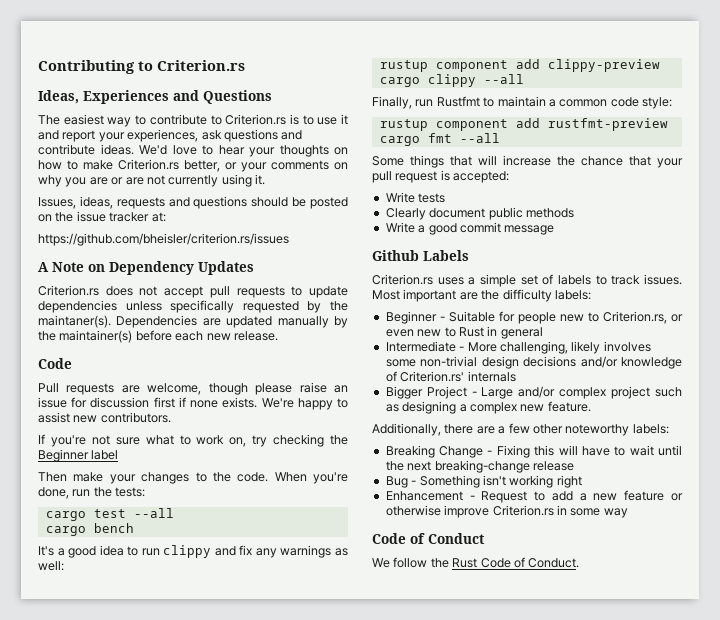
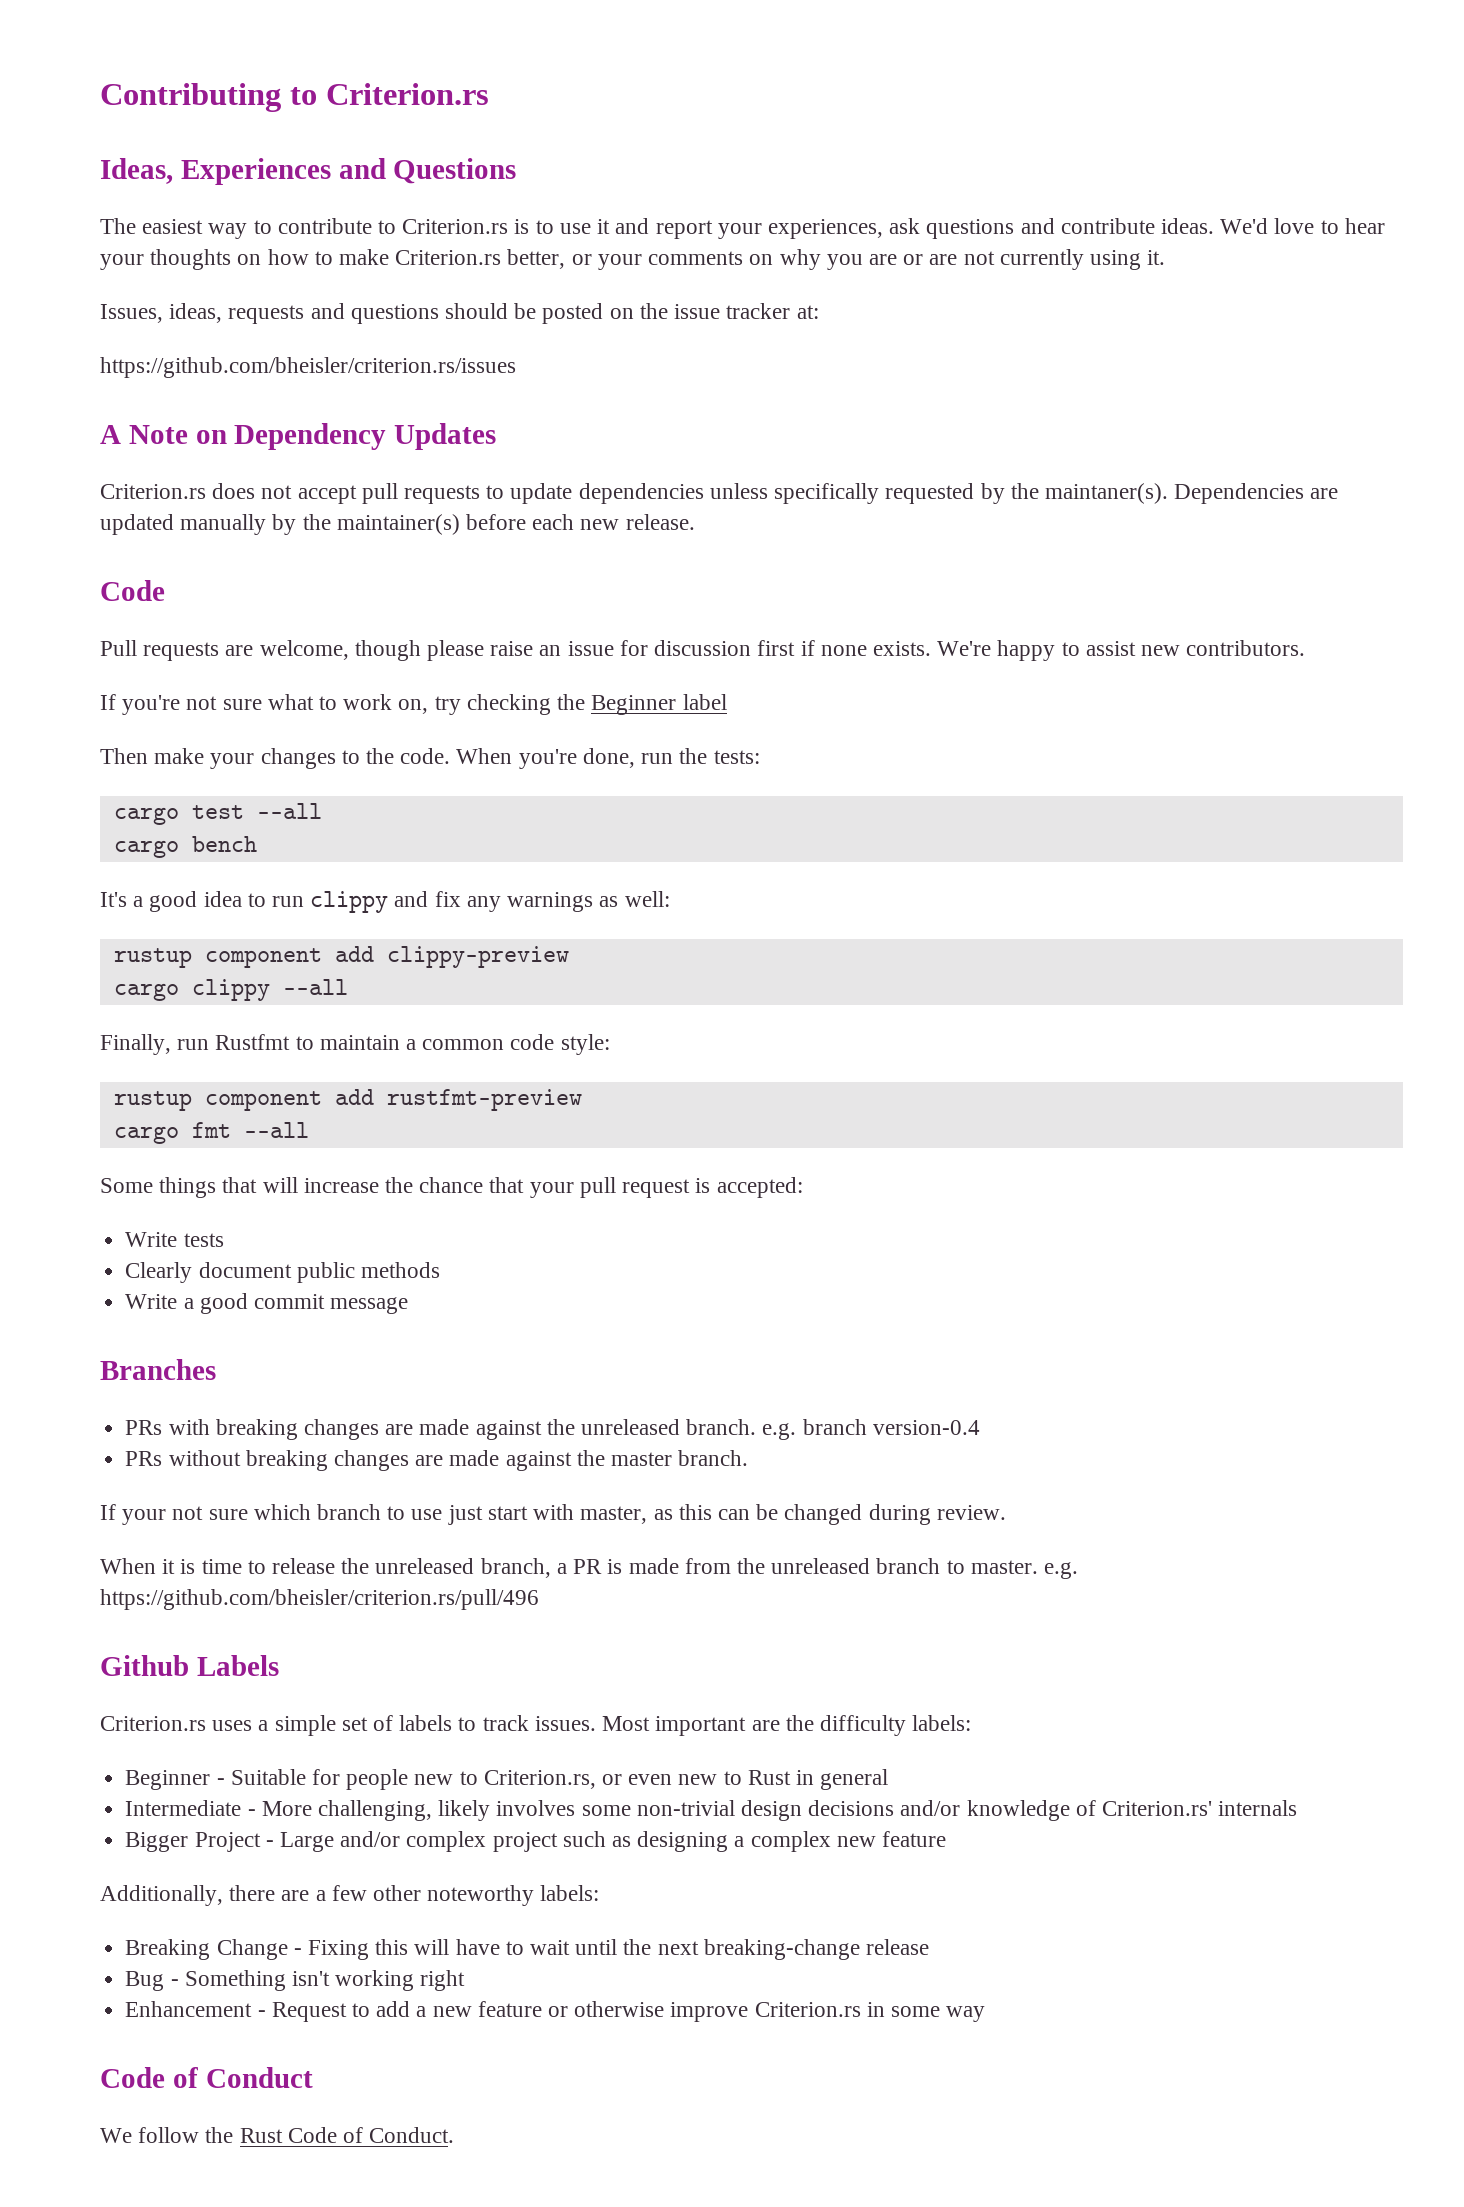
(555, 230) none -> [100,1359,216,1380] [125,1419,980,1440] [125,1450,749,1471] [100,1504,1006,1525] [100,1558,1078,1579] [100,1589,539,1610] // Branches // PRs with breaking changes are made against the unreleased branch. e.g. branch version-0.4 // PRs without breaking changes are made against the master branch. // If your not sure which branch to use just start with master, as this can be changed during review. // When it is time to release the unreleased branch, a PR is made from the unreleased branch to master. e.g. https://github.com/bheisler/criterion.rs/pull/496
[547,401,591,412] feature. -> [882,1831,947,1847] feature

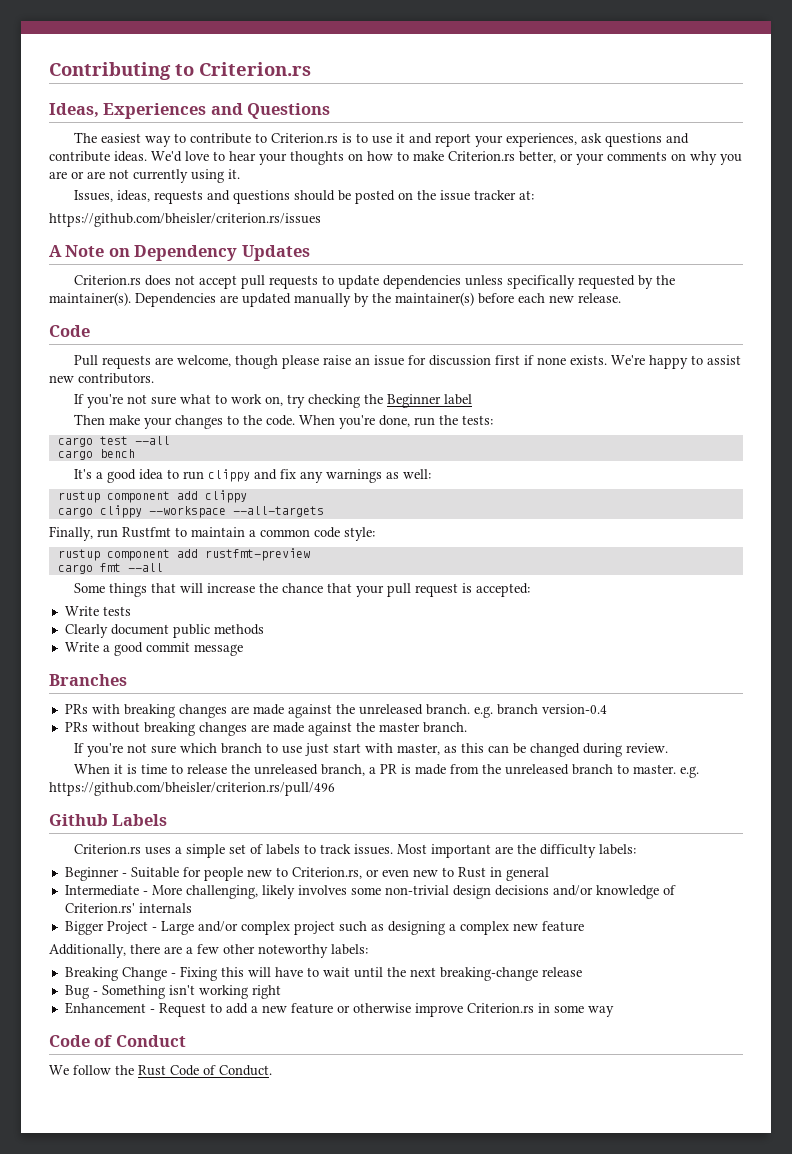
[1044,483,1168,504] maintaner(s). -> [49,292,131,306] maintainer(s).
[386,946,569,968] clippy-preview -> [204,490,247,503] clippy
[282,979,348,995] --all -> [148,506,324,518] --workspace --all-targets
[122,1509,167,1525] your -> [86,743,123,757] you're

